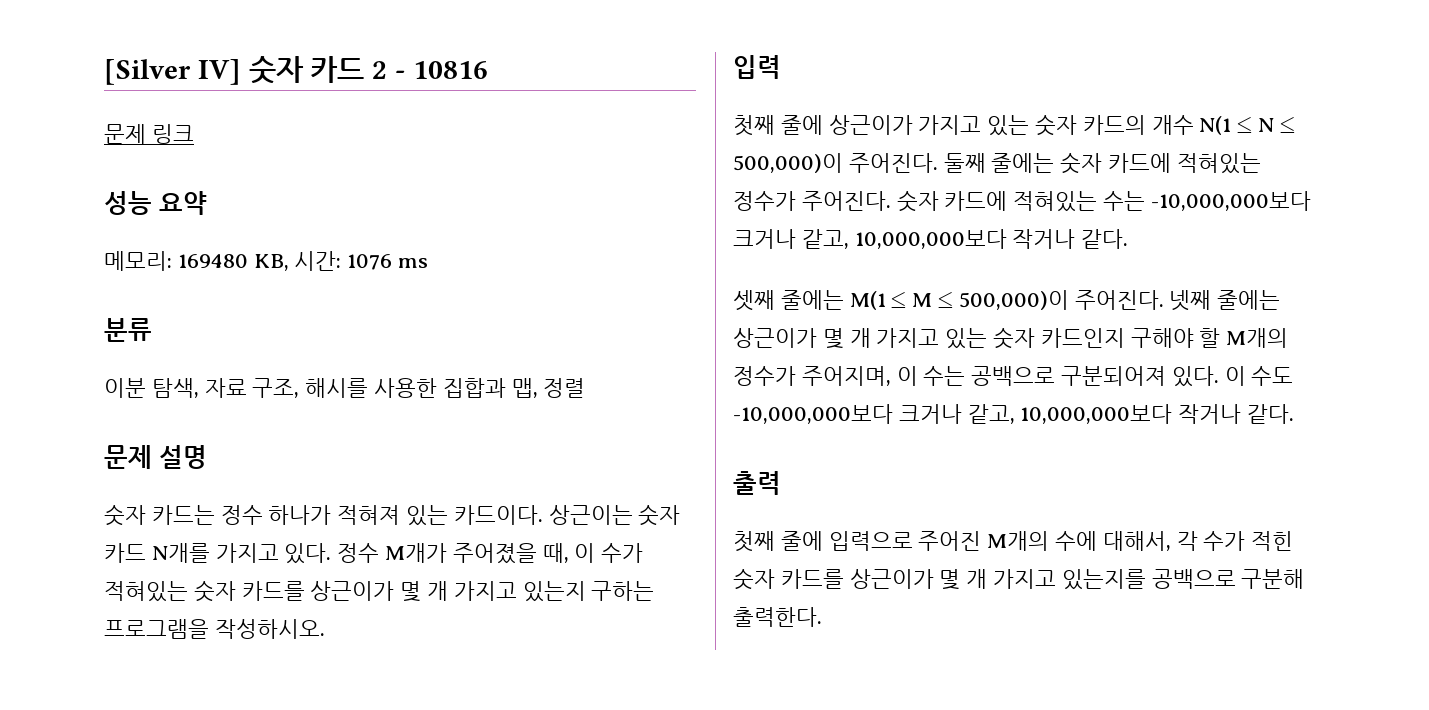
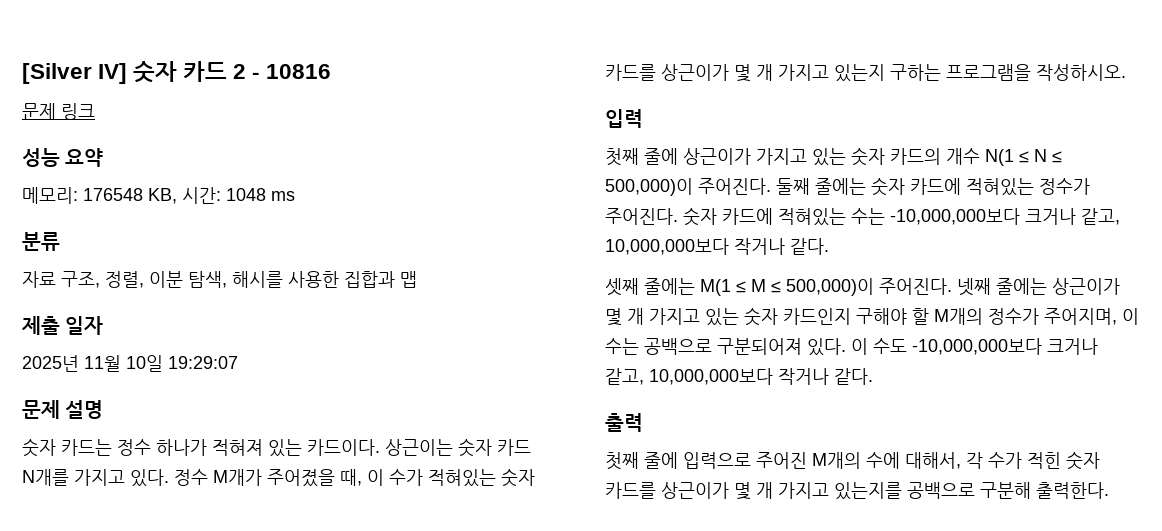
[177,254,248,268] 169480 -> [83,188,143,201] 176548
[347,254,393,270] 1076 -> [226,188,266,201] 1048
[104,378,586,398] 이분 탐색, 자료 구조, 해시를 사용한 집합과 맵, 정렬 -> [22,271,417,288] [22,316,104,335] [22,355,238,372] 자료 구조, 정렬, 이분 탐색, 해시를 사용한 집합과 맵 // 제출 일자 // 2025년 11월 10일 19:29:07

